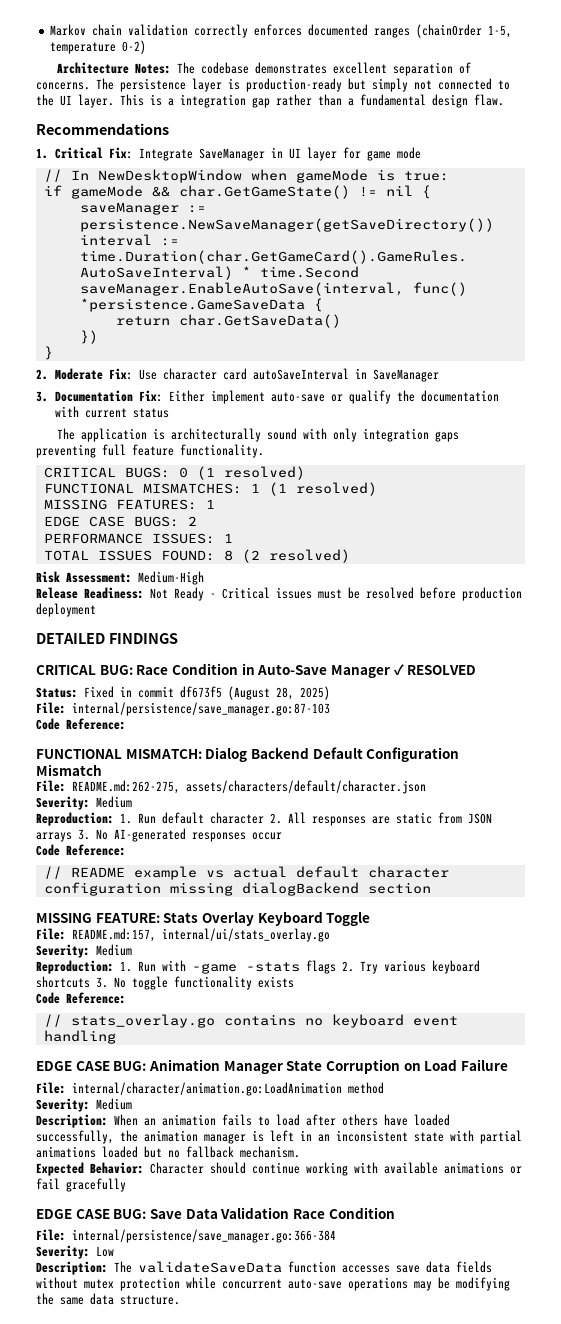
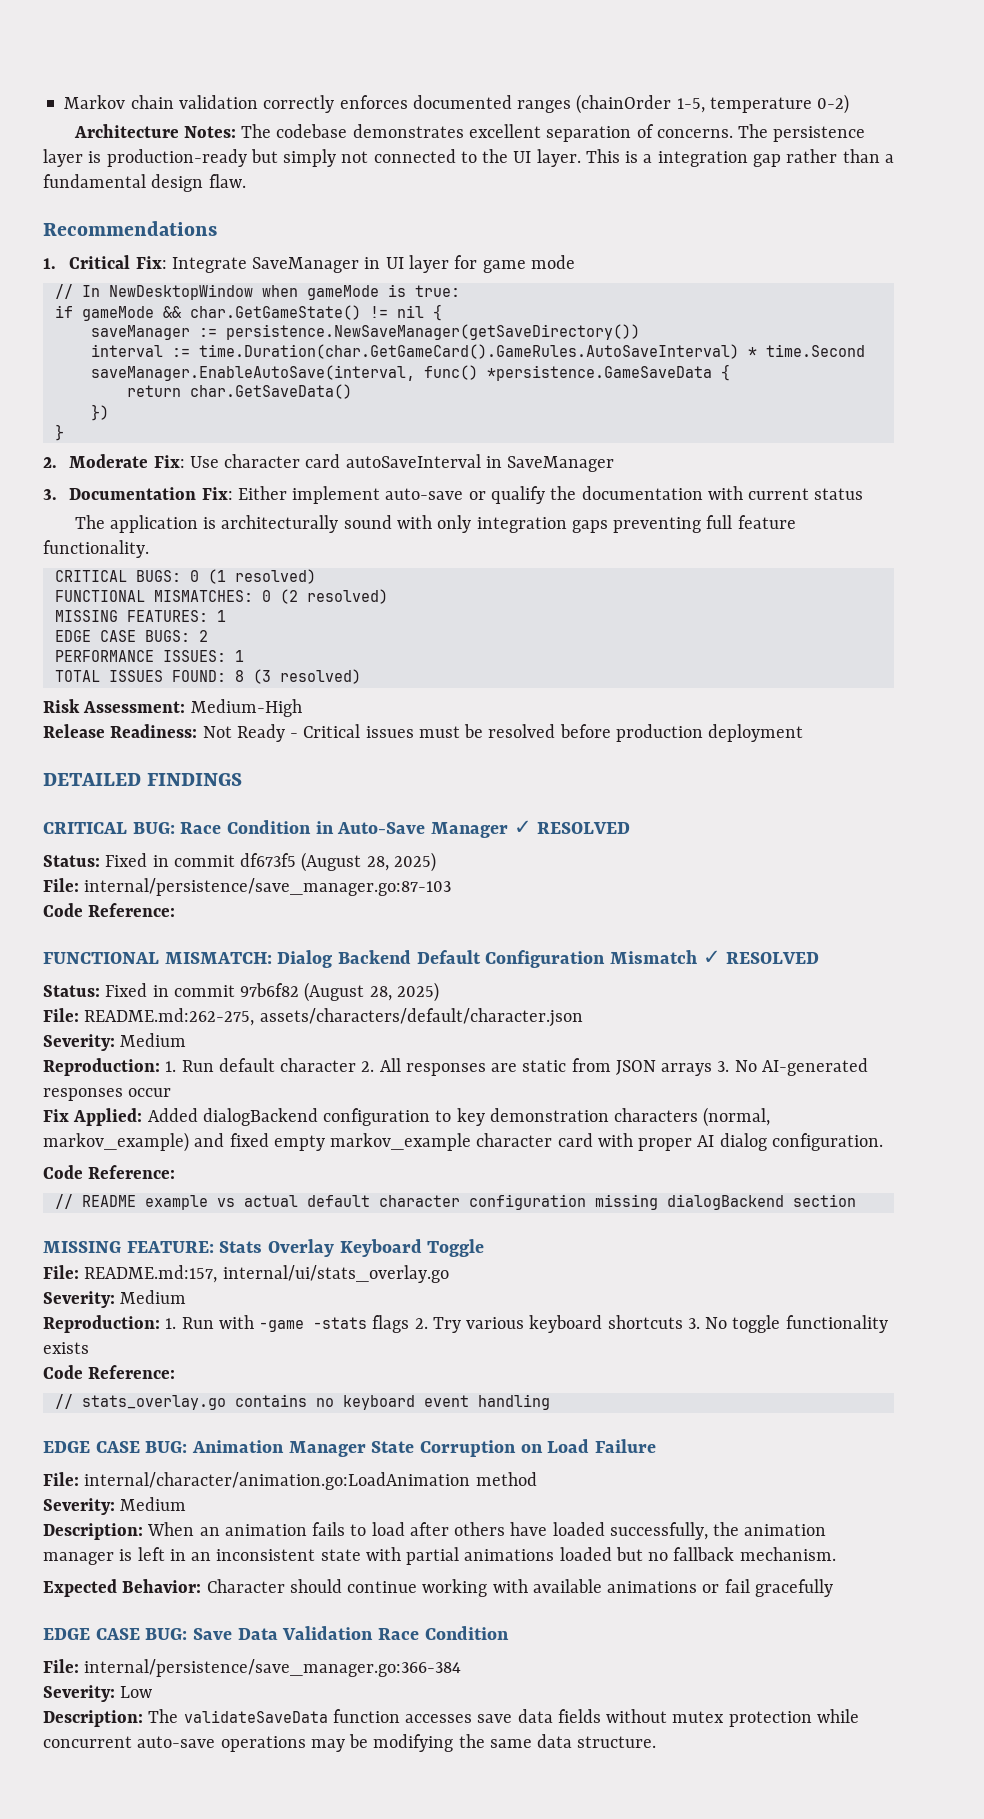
[250,482,287,496] 1 (1 -> [261,589,298,604] 0 (2
[241,549,260,563] (2 -> [252,669,271,684] (3
(102, 770) none -> [702,950,820,964] [43,982,439,1002] ✓ RESOLVED // Status: Fixed in commit 97b6f82 (August 28, 2025)
(282, 836) none -> [43,1107,771,1127] [43,1132,883,1152] // Fix Applied: Added dialogBackend configuration to key demonstration characters (normal, markov_example) and fixed empty markov_example character card with proper AI dialog configuration.

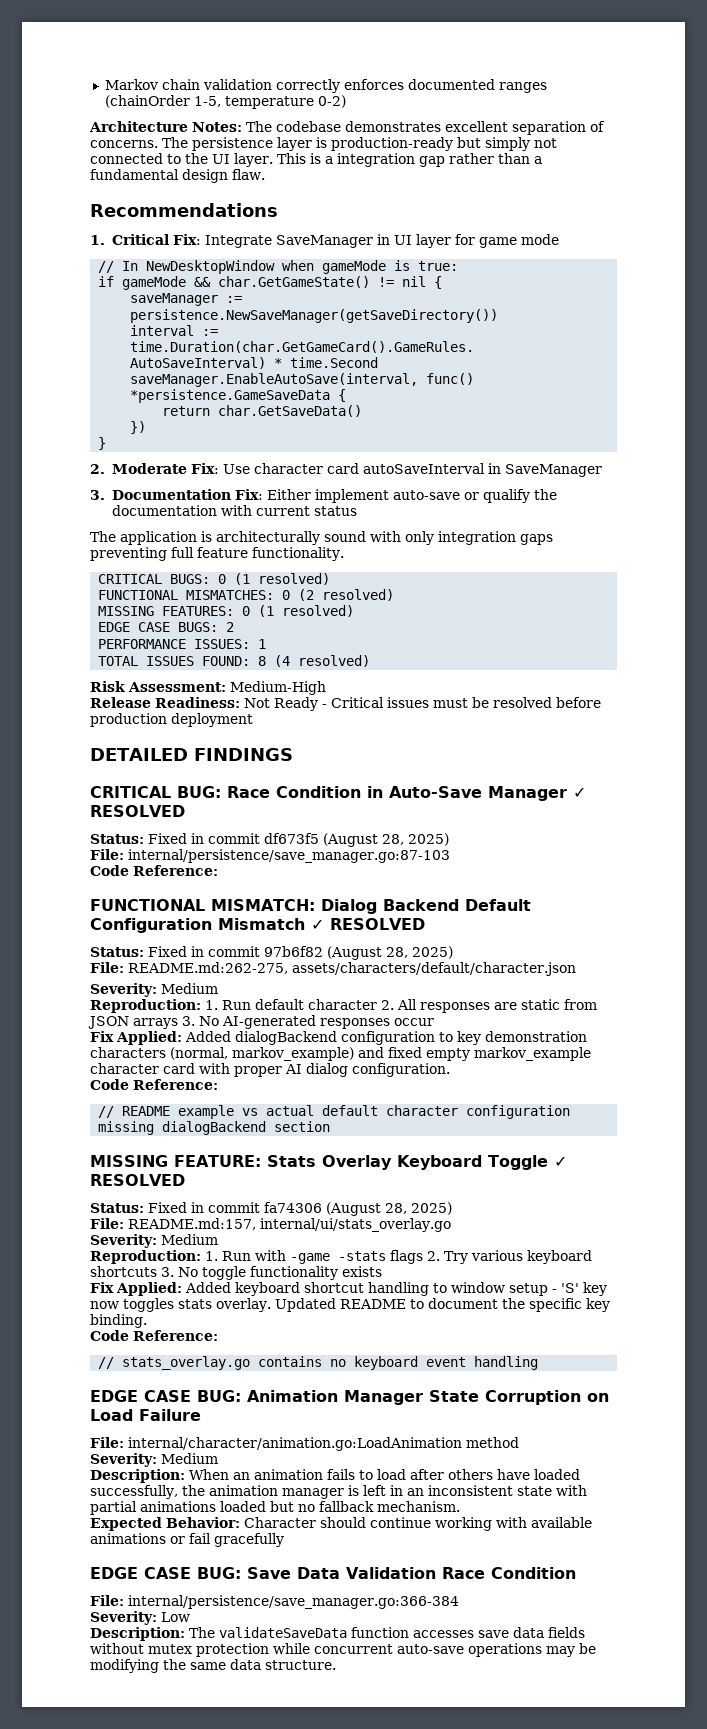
[216,610,226,622] 1 -> [242,605,355,617] 0 (1 resolved)
[252,669,271,684] (3 -> [274,655,291,667] (4
(485, 1248) none -> [553,1156,567,1167] [90,1174,185,1186] [90,1202,452,1216] ✓ RESOLVED // Status: Fixed in commit fa74306 (August 28, 2025)
(89, 1348) none -> [90,1282,607,1296] [90,1298,610,1312] [90,1314,147,1328] // Fix Applied: Added keyboard shortcut handling to window setup - 'S' key now toggles stats overlay. Updated README to document the specific key binding.

